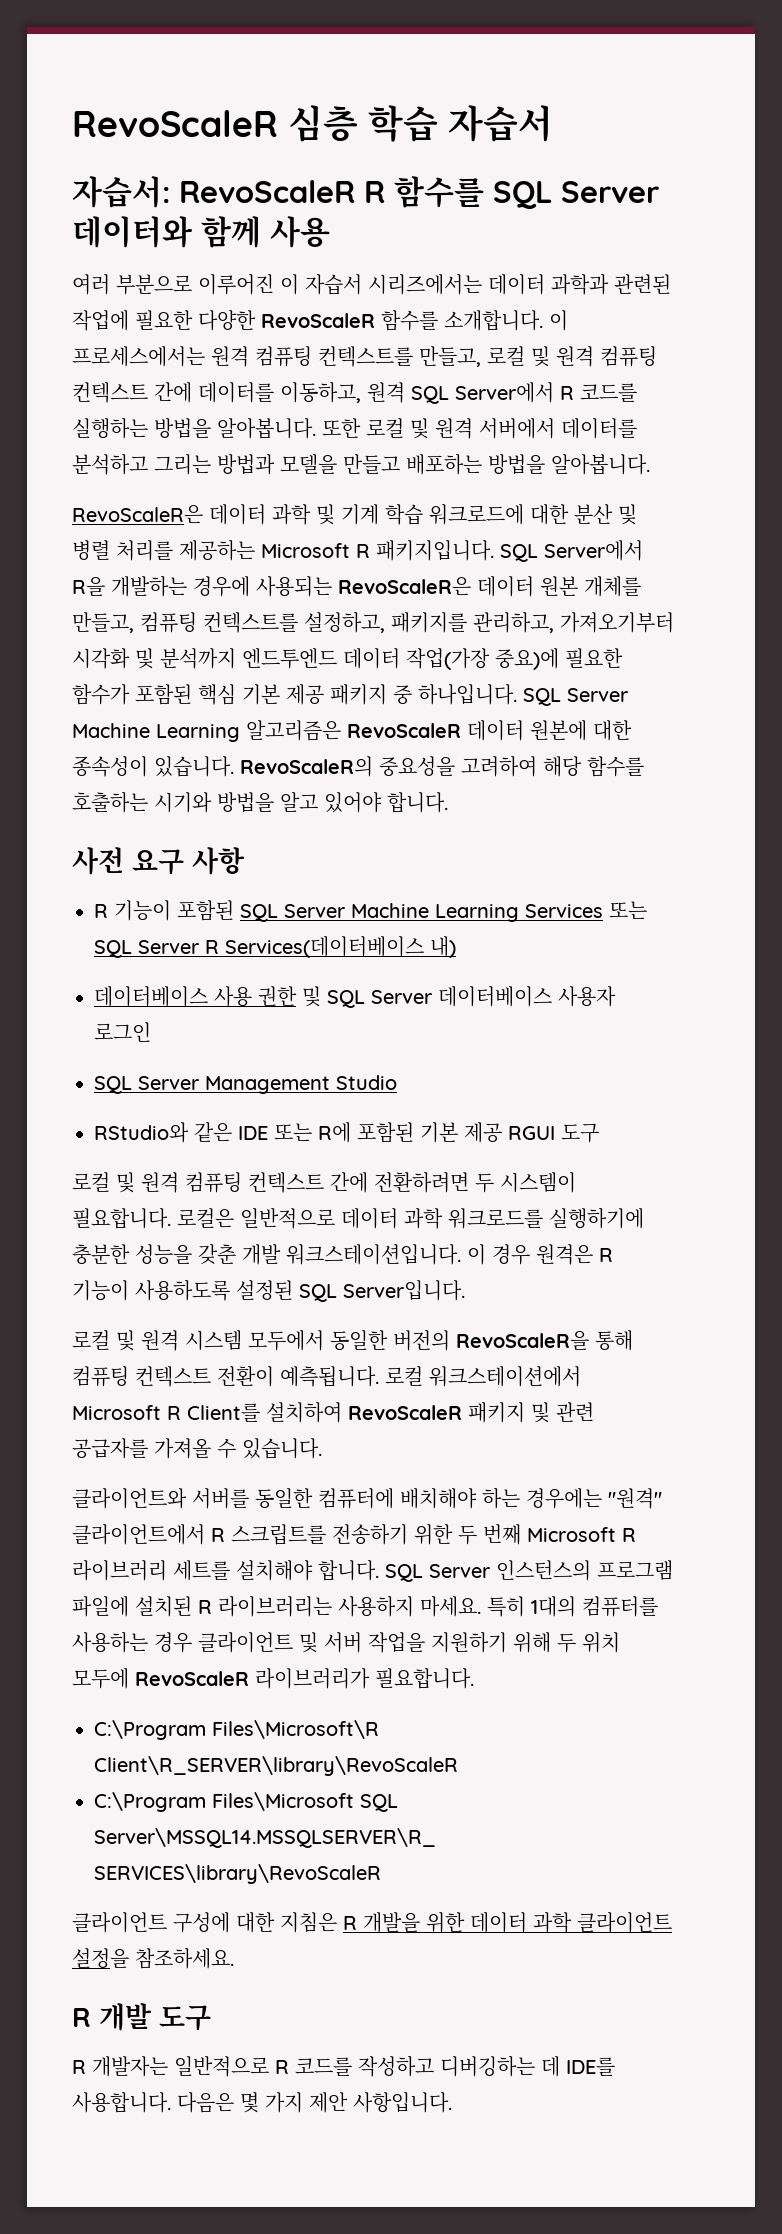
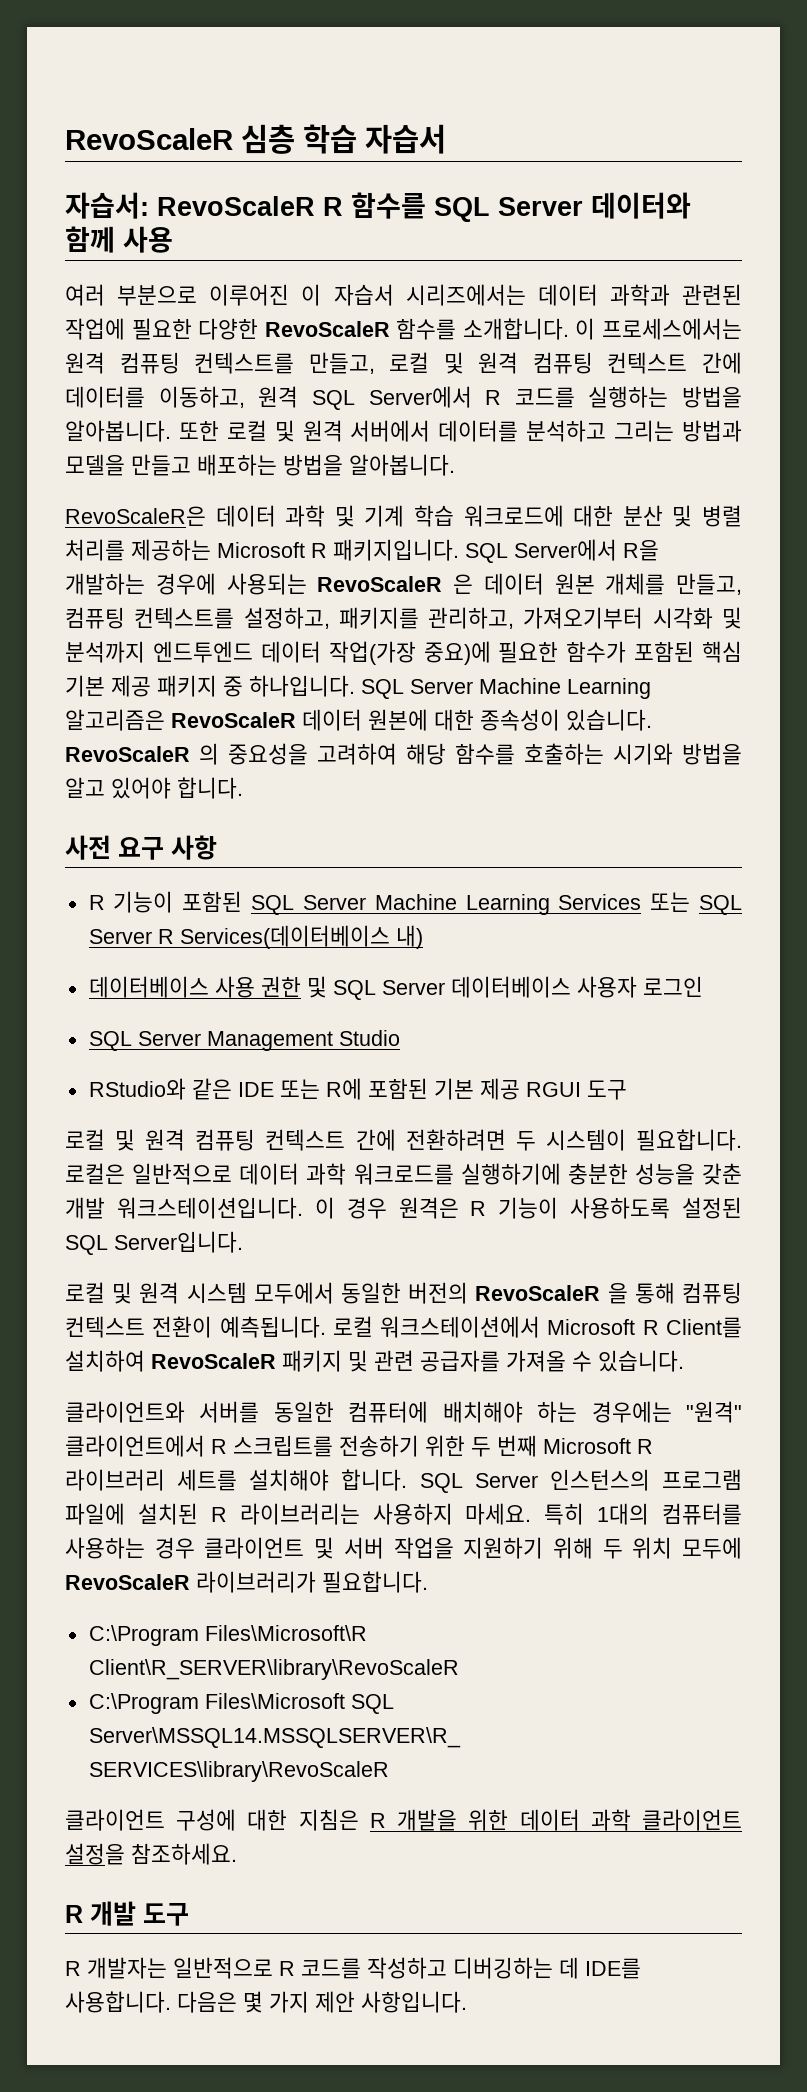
[338,577,471,596] RevoScaleR은 -> [317,574,473,594] RevoScaleR 은
[240,756,373,777] RevoScaleR의 -> [65,743,219,765] RevoScaleR 의
[456,1331,589,1350] RevoScaleR을 -> [475,1283,628,1304] RevoScaleR 을

